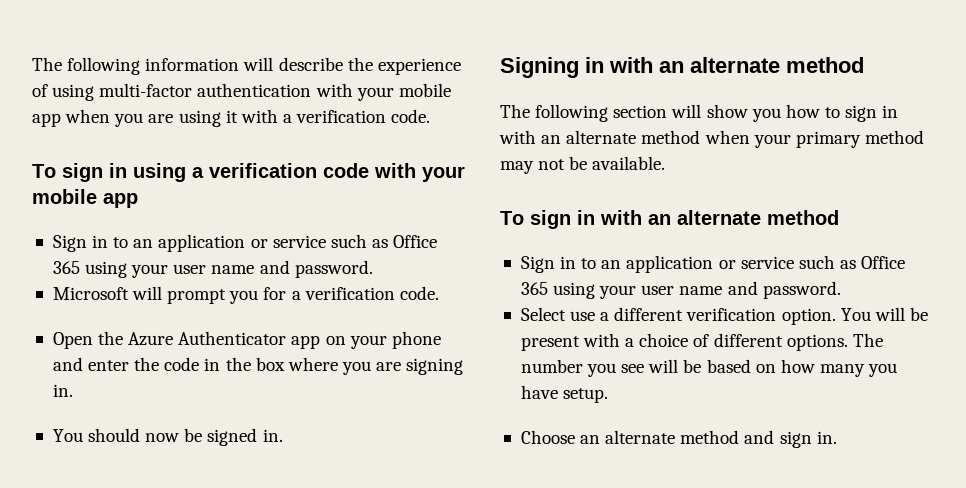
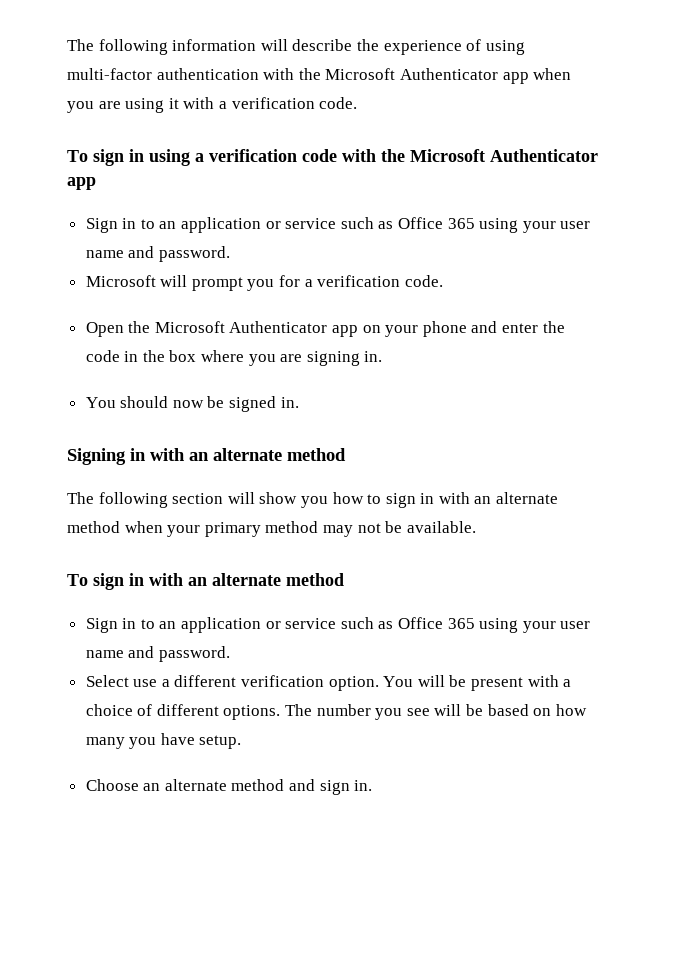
[356,83,451,101] your mobile -> [298,68,498,80] the Microsoft Authenticator
[422,166,465,182] [32,189,97,204] your mobile -> [381,149,598,162] the Microsoft Authenticator
[128,332,174,346] Azure -> [154,321,225,333] Microsoft

